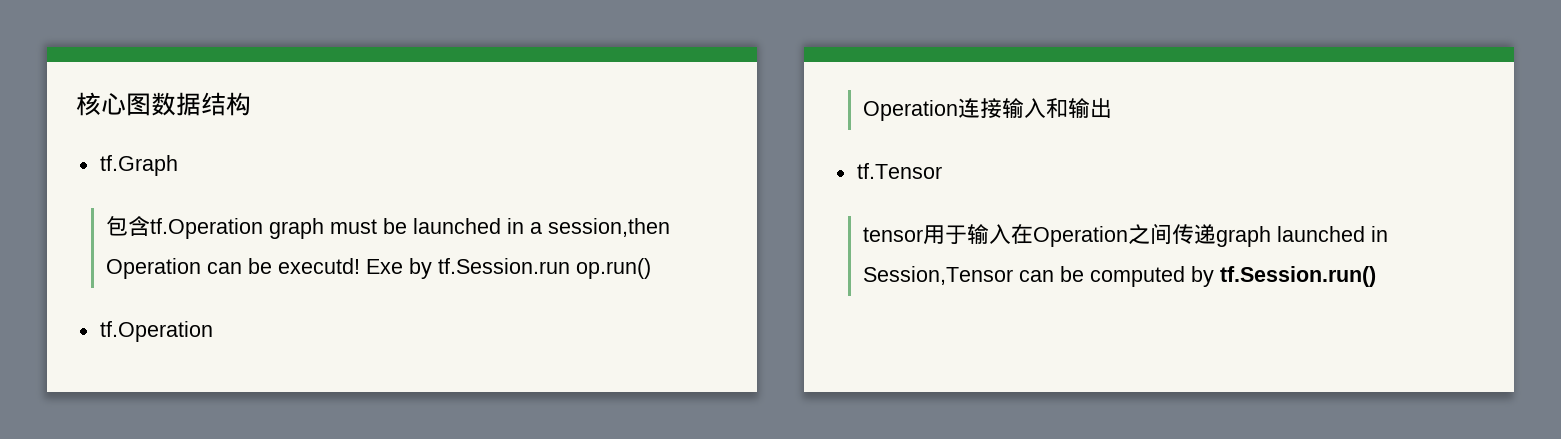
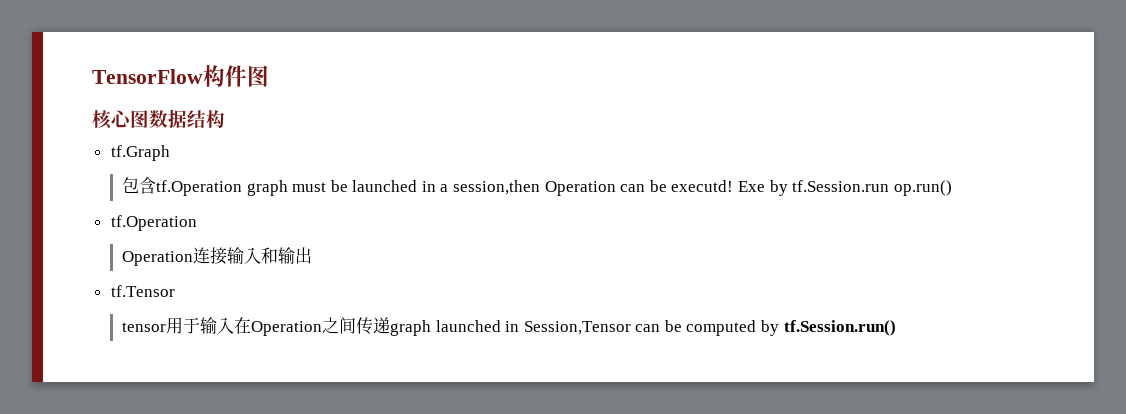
(76, 104) none -> [92,65,269,87] TensorFlow构件图 //

